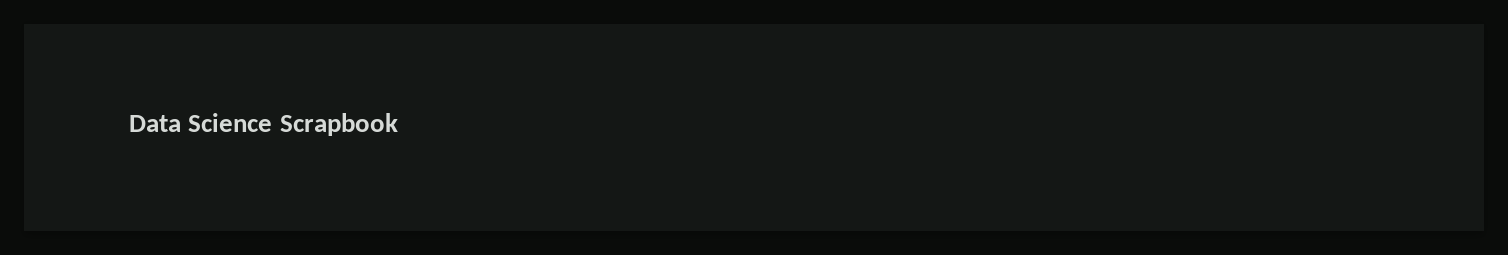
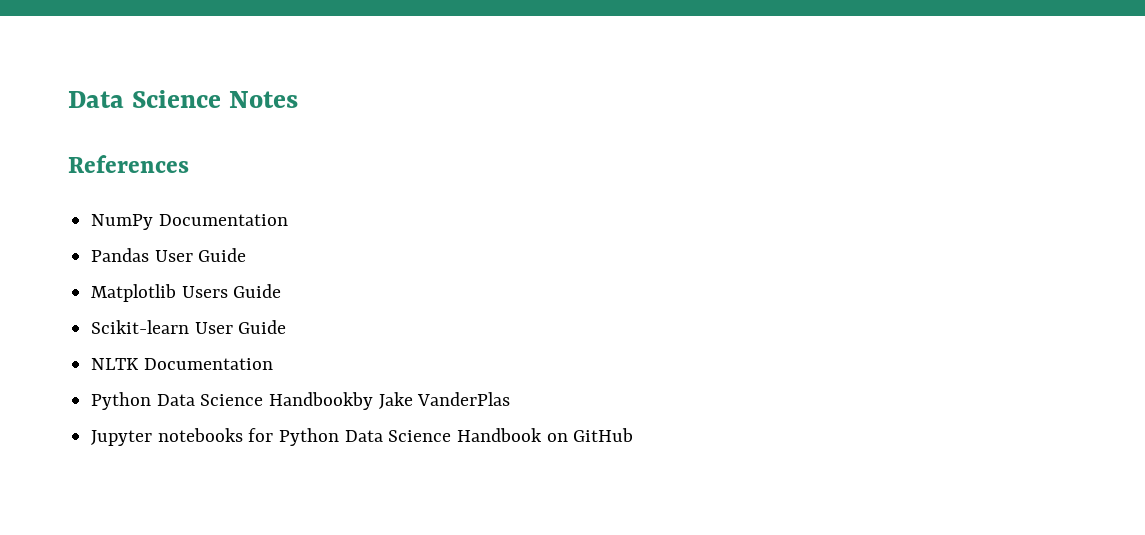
[129,113,398,136] Data Science Scrapbook -> [68,90,298,108] [68,155,189,173] [91,214,288,230] [91,248,247,262] [91,284,282,302] [91,320,287,334] [91,358,273,370] [91,392,511,410] [91,428,634,446] Data Science Notes // References // NumPy Documentation // Pandas User Guide // Matplotlib Users Guide // Scikit-learn User Guide // NLTK Documentation // Python Data Science Handbookby Jake VanderPlas // Jupyter notebooks for Python Data Science Handbook on GitHub

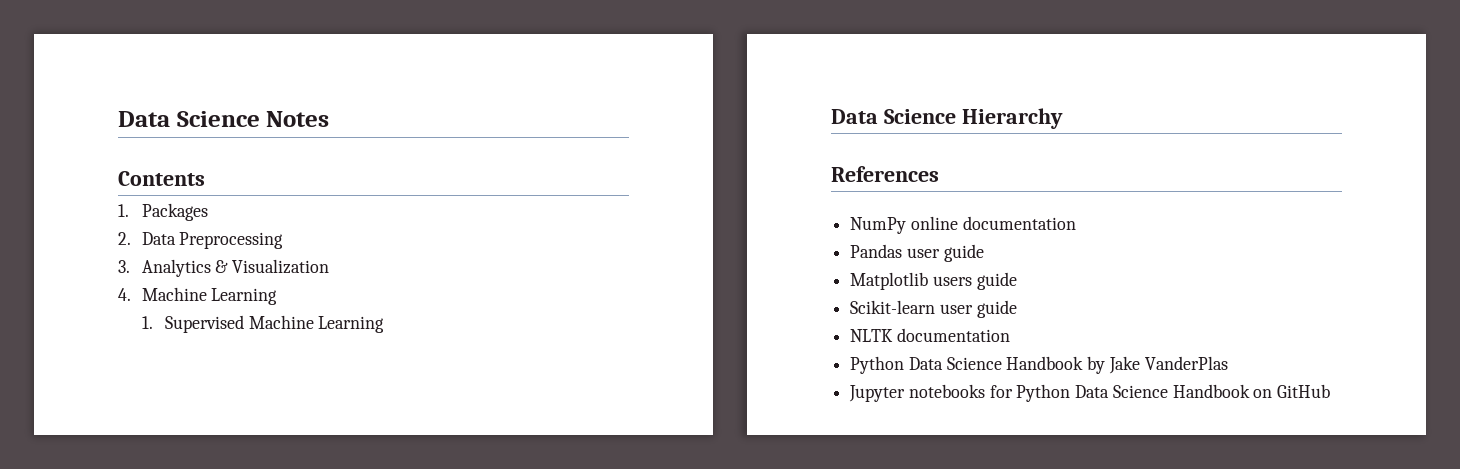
(298, 99) none -> [118,171,205,186] [118,203,208,221] [118,232,284,249] [118,259,329,277] [118,287,278,305] [141,315,385,333] [831,108,1063,129] // Contents // 1. Packages // 2. Data Preprocessing // 3. Analytics & Visualization // 4. Machine Learning // 1. Supervised Machine Learning // Data Science Hierarchy
[158,214,288,226] Documentation -> [910,216,1076,230] online documentation
[154,248,247,262] User Guide -> [906,244,984,262] user guide
[181,284,282,298] Users Guide -> [932,272,1017,290] users guide
[194,320,287,334] User Guide -> [939,300,1017,318] user guide
[143,358,273,370] [91,392,374,410] Documentation // Python Data Science Handbookby -> [896,328,1010,342] [850,356,1106,374] documentation // Python Data Science Handbook by

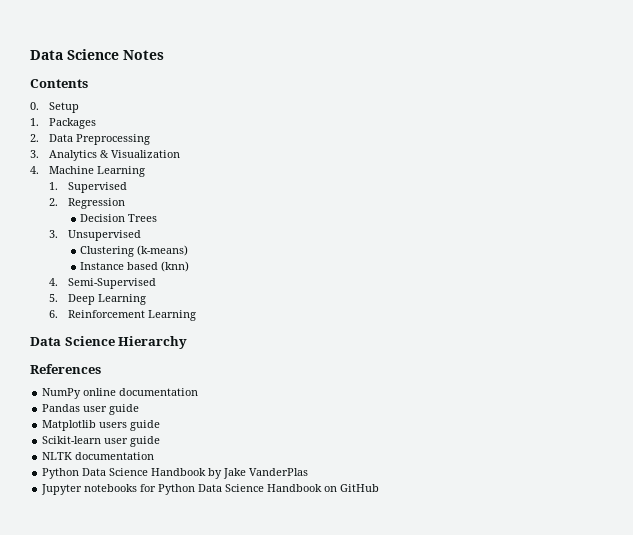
(205, 178) none -> [30,102,80,113] // 0. Setup
[248,315,314,329] Machine -> [49,198,126,209] [80,214,158,222] [49,230,142,241] [80,245,189,257] [80,261,190,272] [49,278,157,289] [49,294,147,305] [49,310,146,318] // 2. Regression // Decision Trees // 3. Unsupervised // Clustering (k-means) // Instance based (knn) // 4. Semi-Supervised // 5. Deep Learning // 6. Reinforcement

